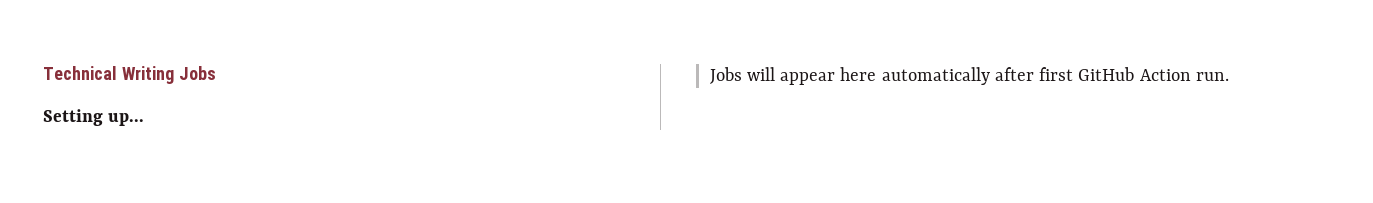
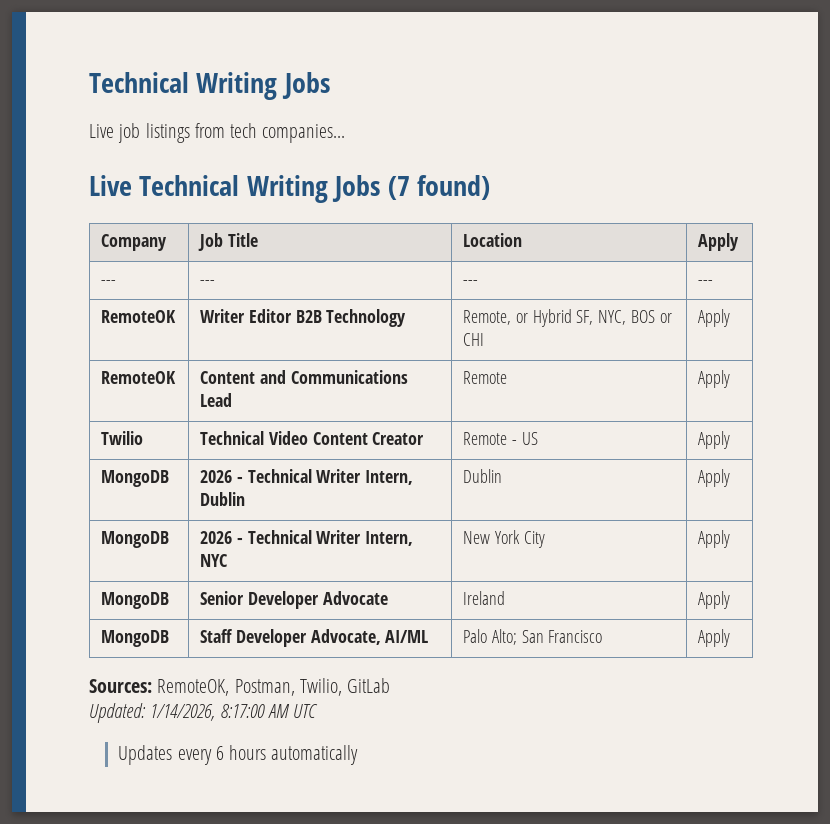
[43,109,145,126] [709,67,1229,85] Setting up... // Jobs will appear here automatically after first GitHub Action run. -> [89,123,346,143] [89,175,491,203] [101,234,168,251] [198,233,258,251] [463,233,523,247] [698,233,740,251] [101,280,117,285] [200,280,216,285] [463,280,479,285] [698,280,714,285] [101,310,177,323] [200,309,407,327] [463,309,672,327] [463,333,485,346] [698,309,731,327] [101,371,177,384] [200,370,408,384] [200,393,233,407] [463,371,508,384] [698,370,731,388] [101,431,144,445] [200,431,425,445] [463,432,538,445] [698,431,731,449] [101,470,170,487] [200,469,414,485] [200,492,246,506] [463,469,503,483] [698,469,731,487] [101,531,170,548] [200,530,414,546] [200,554,228,567] [463,530,545,548] [698,530,731,548] [101,592,170,609] [200,591,388,609] [463,591,506,605] [698,591,731,609] [101,630,170,647] [200,629,429,647] [463,629,603,645] [698,629,731,647] [89,678,391,696] [89,703,319,723] [118,745,359,765] Live job listings from tech companies... // Live Technical Writing Jobs (7 found) // Company | Job Title | Location | Apply // --- | --- | --- | --- // RemoteOK | Writer Editor B2B Technology | Remote, or Hybrid SF, NYC, BOS or CHI | Apply // RemoteOK | Content and Communications Lead | Remote | Apply // Twilio | Technical Video Content Creator | Remote - US | Apply // MongoDB | 2026 - Technical Writer Intern, Dublin | Dublin | Apply // MongoDB | 2026 - Technical Writer Intern, NYC | New York City | Apply // MongoDB | Senior Developer Advocate | Ireland | Apply // MongoDB | Staff Developer Advocate, AI/ML | Palo Alto; San Francisco | Apply // Sources: RemoteOK, Postman, Twilio, GitLab // Updated: 1/14/2026, 8:17:00 AM UTC // Updates every 6 hours automatically

